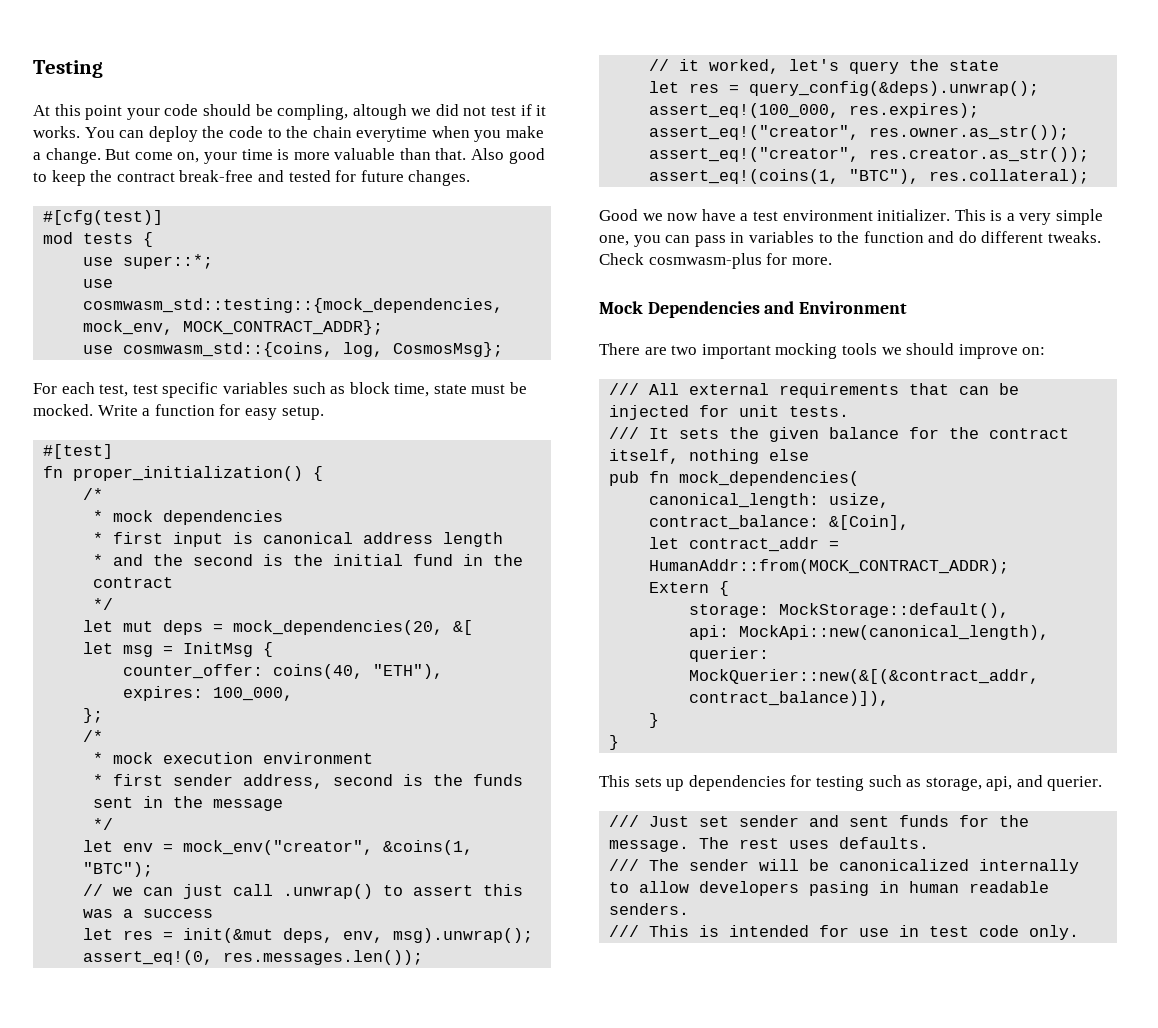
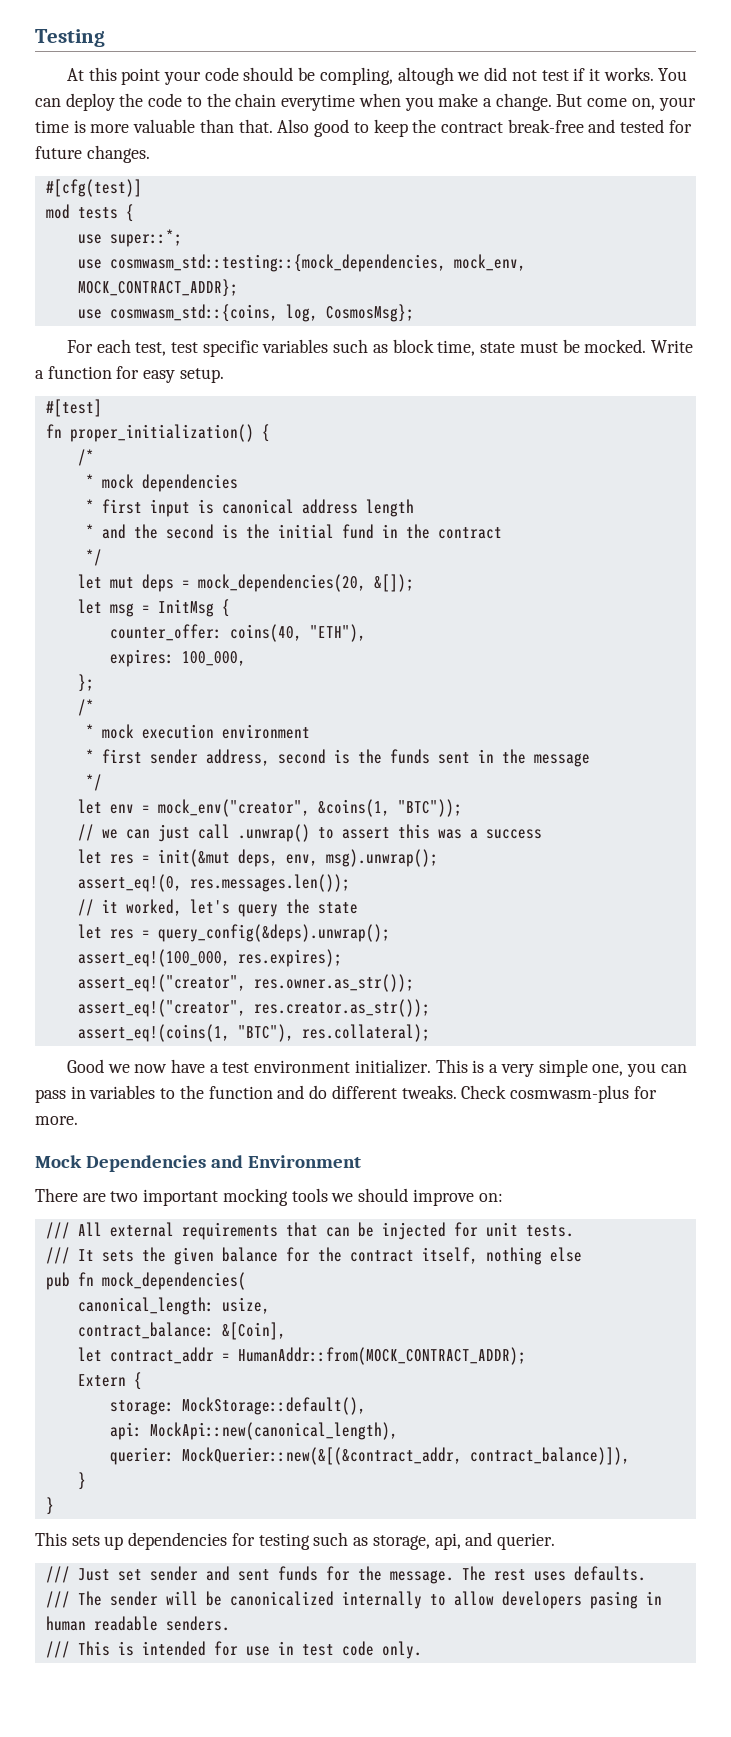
[453,620,474,635] &[ -> [373,574,414,592] &[]);
[83,862,154,877] "BTC"); -> [397,799,462,817] "BTC"));

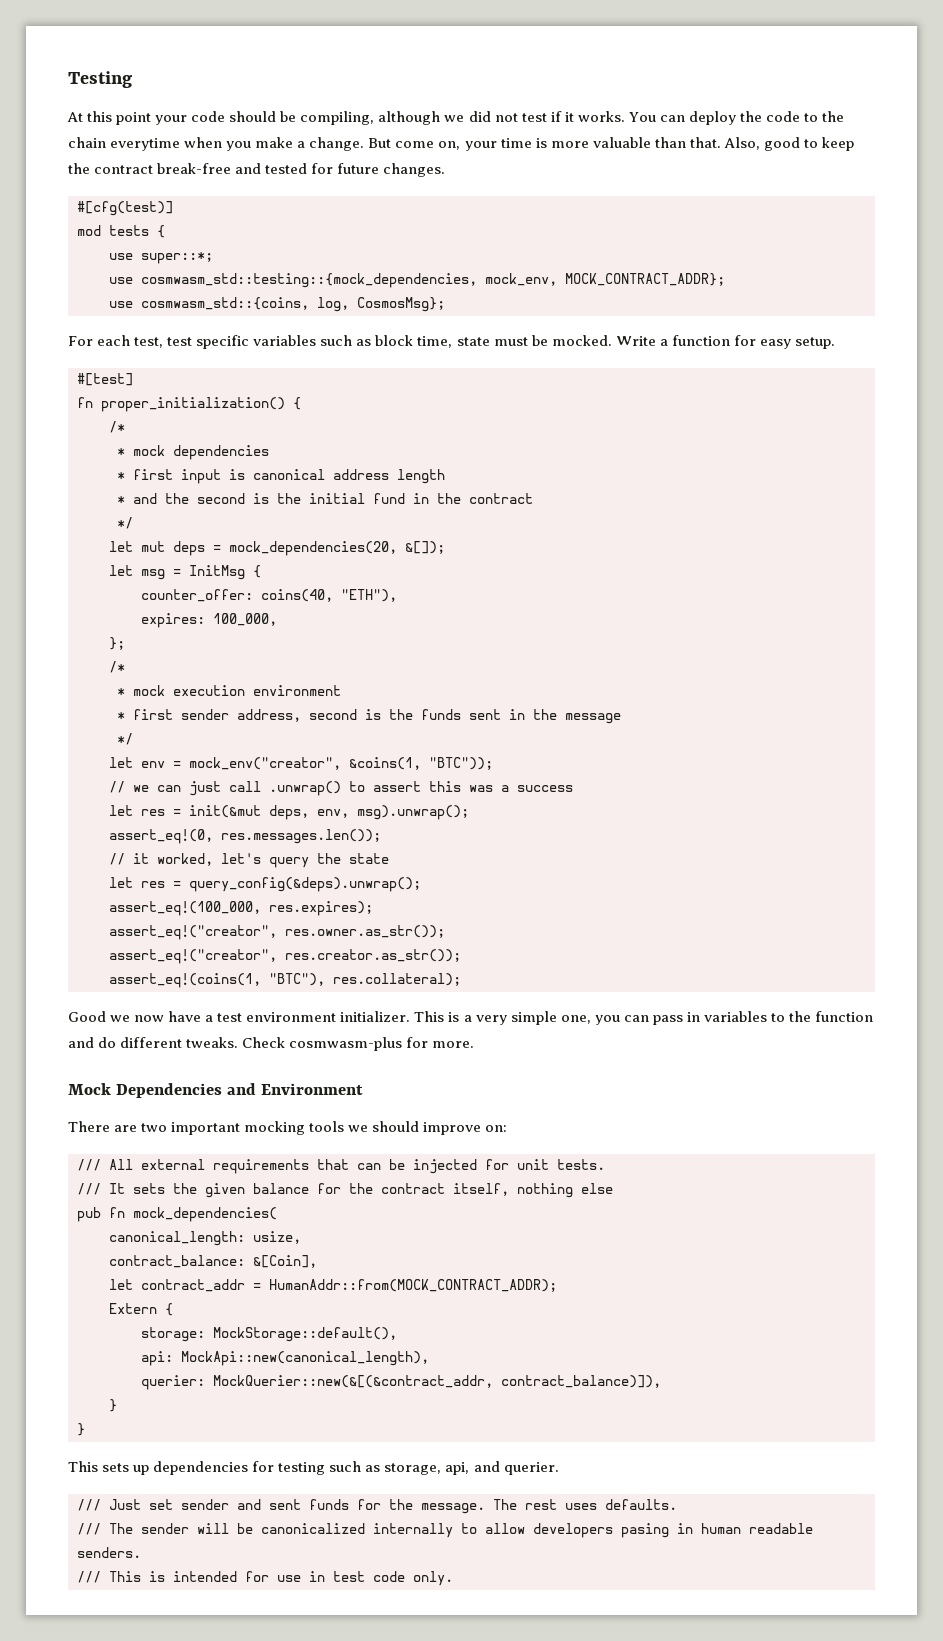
[319,67,454,85] compling, altough -> [300,111,441,125] compiling, although
[277,119,310,133] Also -> [723,137,760,150] Also,

